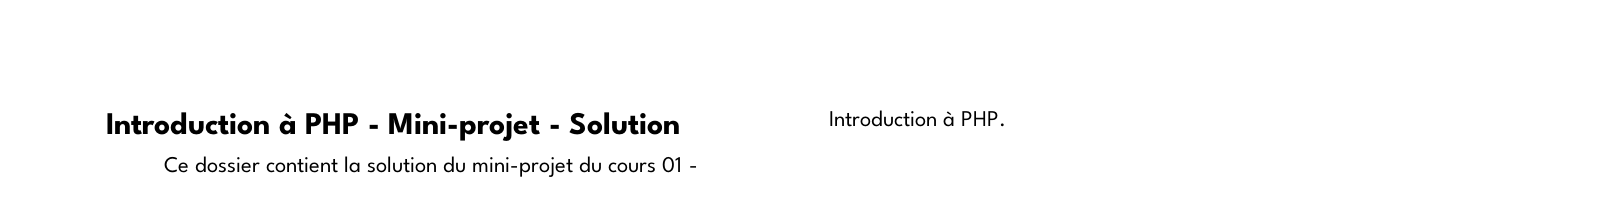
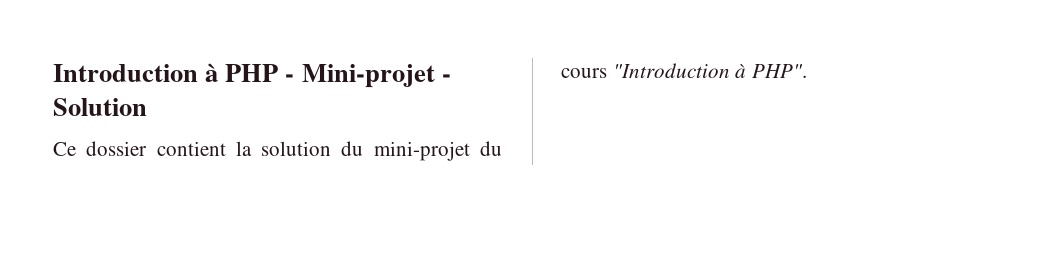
[662,156,698,173] [829,110,1007,127] 01 - Introduction à PHP. -> [612,63,808,78] "Introduction à PHP".

